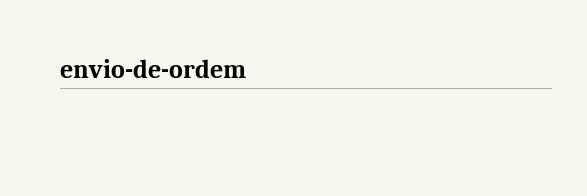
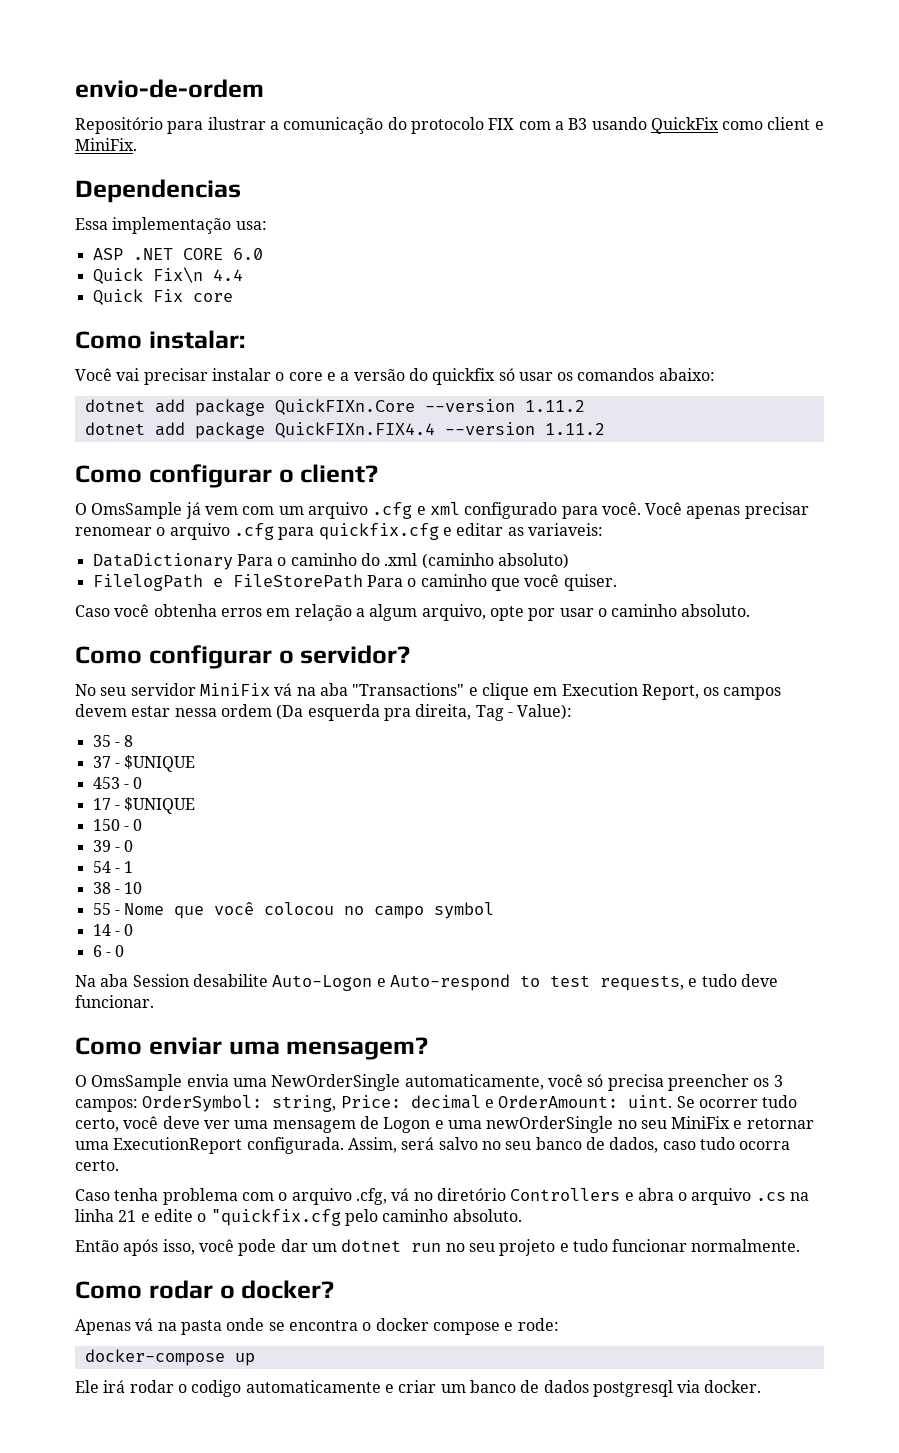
(246, 68) none -> [75,117,824,134] [75,138,137,151] [75,179,241,203] [75,217,267,234] [92,248,263,260] [92,267,243,284] [92,289,233,305] [75,330,245,349] [75,368,715,385] [84,399,585,416] [84,422,605,439] [75,464,379,488] [75,502,809,519] [75,523,603,540] [92,553,569,570] [92,574,617,591] [75,604,751,621] [75,645,411,669] [75,683,782,700] [75,704,573,721] [92,735,134,747] [92,755,196,772] [92,777,143,789] [92,797,196,814] [92,819,143,831] [92,840,134,852] [92,861,134,873] [92,882,143,894] [92,902,495,919] [92,924,134,936] [92,945,125,957] [75,974,778,991] [75,995,154,1008] [75,1037,429,1060] [75,1074,783,1091] [75,1095,798,1112] [75,1116,814,1133] [75,1137,791,1154] [75,1160,119,1171] [75,1188,810,1205] [75,1209,522,1226] [75,1239,801,1256] [75,1280,335,1299] [75,1318,559,1335] [84,1349,255,1366] [75,1380,762,1397] // Repositório para ilustrar a comunicação do protocolo FIX com a B3 usando QuickFix como client e MiniFix. // Dependencias // Essa implementação usa: // ASP .NET CORE 6.0 // Quick Fix\n 4.4 // Quick Fix core // Como instalar: // Você vai precisar instalar o core e a versão do quickfix só usar os comandos abaixo: // dotnet add package QuickFIXn.Core --version 1.11.2 // dotnet add package QuickFIXn.FIX4.4 --version 1.11.2 // Como configurar o client? // O OmsSample já vem com um arquivo .cfg e xml configurado para você. Você apenas precisar renomear o arquivo .cfg para quickfix.cfg e editar as variaveis: // DataDictionary Para o caminho do .xml (caminho absoluto) // FilelogPath e FileStorePath Para o caminho que você quiser. // Caso você obtenha erros em relação a algum arquivo, opte por usar o caminho absoluto. // Como configurar o servidor? // No seu servidor MiniFix vá na aba "Transactions" e clique em Execution Report, os campos devem estar nessa ordem (Da esquerda pra direita, Tag - Value): // 35 - 8 // 37 - $UNIQUE // 453 - 0 // 17 - $UNIQUE // 150 - 0 // 39 - 0 // 54 - 1 // 38 - 10 // 55 - Nome que você colocou no campo symbol // 14 - 0 // 6 - 0 // Na aba Session desabilite Auto-Logon e Auto-respond to test requests, e tudo deve funcionar. // Como enviar uma mensagem? // O OmsSample envia uma NewOrderSingle automaticamente, você só precisa preencher os 3 campos: OrderSymbol: string, Price: decimal e OrderAmount: uint. Se ocorrer tudo certo, você deve ver uma mensagem de Logon e uma newOrderSingle no seu MiniFix e retornar uma ExecutionReport configurada. Assim, será salvo no seu banco de dados, caso tudo ocorra certo. // Caso tenha problema com o arquivo .cfg, vá no diretório Controllers e abra o arquivo .cs na linha 21 e edite o "quickfix.cfg pelo caminho absoluto. // Então após isso, você pode dar um dotnet run no seu projeto e tudo funcionar normalmente. // Como rodar o docker? // Apenas vá na pasta onde se encontra o docker compose e rode: // docker-compose up // Ele irá rodar o codigo automaticamente e criar um banco de dados postgresql via docker.

